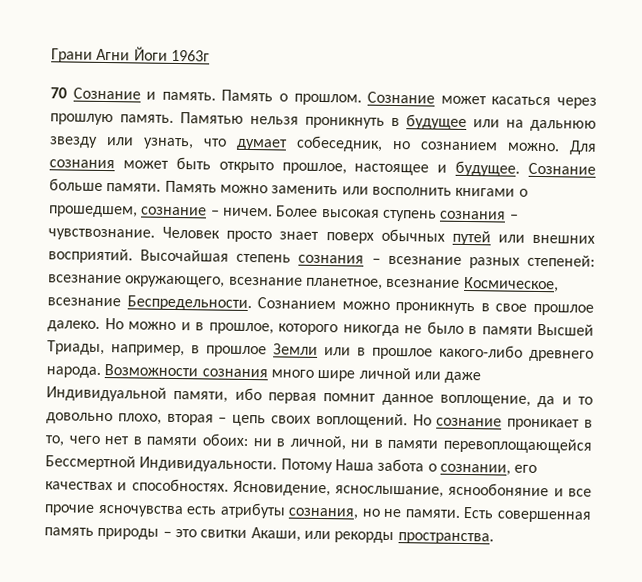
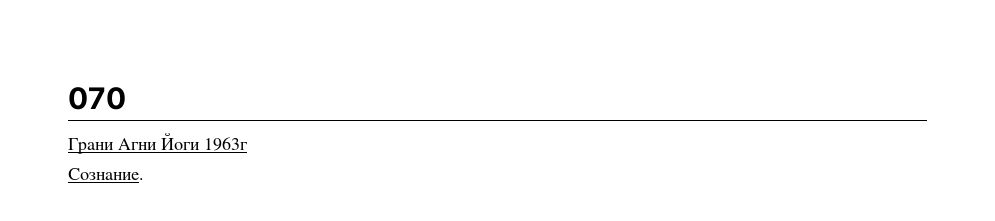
(51, 55) none -> [68,87,126,110] 070 //
[50,87,598,109] [50,112,597,132] [49,135,597,155] [49,156,596,177] [49,178,528,197] [49,205,519,222] [48,226,595,246] [48,248,596,269] [48,274,559,293] [47,295,594,316] [47,318,594,337] [47,340,594,362] [46,364,482,384] [46,386,593,408] [46,412,593,431] [45,433,592,454] [45,455,538,476] [45,478,592,498] [44,502,591,523] [44,527,494,545] 70 Сознание и память. Память о прошлом. Сознание может касаться через прошлую память. Памятью нельзя проникнуть в будущее или на дальнюю звезду или узнать, что думает собеседник, но сознанием можно. Для сознания может быть открыто прошлое, настоящее и будущее. Сознание больше памяти. Память можно заменить или восполнить книгами о прошедшем, сознание – ничем. Более высокая ступень сознания – чувствознание. Человек просто знает поверх обычных путей или внешних восприятий. Высочайшая степень сознания – всезнание разных степеней: всезнание окружающего, всезнание планетное, всезнание Космическое, всезнание Беспредельности. Сознанием можно проникнуть в свое прошлое далеко. Но можно и в прошлое, которого никогда не было в памяти Высшей Триады, например, в прошлое Земли или в прошлое какого-либо древнего народа. Возможности сознания много шире личной или даже Индивидуальной памяти, ибо первая помнит данное воплощение, да и то довольно плохо, вторая – цепь своих воплощений. Но сознание проникает в то, чего нет в памяти обоих: ни в личной, ни в памяти перевоплощающейся Бессмертной Индивидуальности. Потому Наша забота о сознании, его качествах и способностях. Ясновидение, яснослышание, яснообоняние и все прочие ясночувства есть атрибуты сознания, но не памяти. Есть совершенная память природы – это свитки Акаши, или рекорды пространства. -> [68,168,144,180] Сознание.

